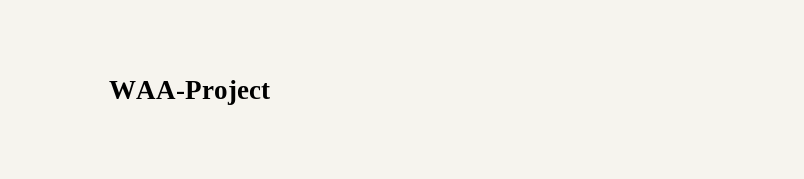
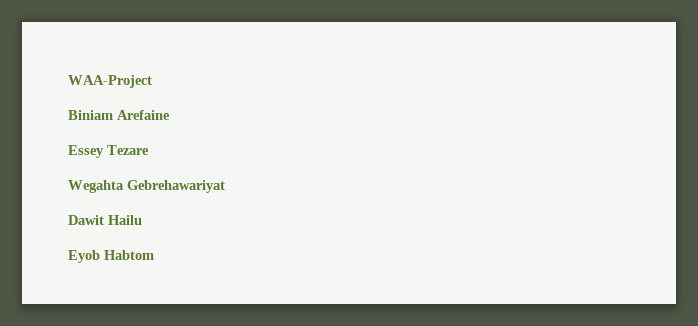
(270, 92) none -> [68,110,170,120] [68,145,149,158] [68,180,225,193] [68,215,142,225] [68,250,154,263] // Biniam Arefaine // Essey Tezare // Wegahta Gebrehawariyat // Dawit Hailu // Eyob Habtom

